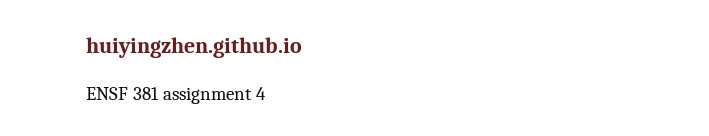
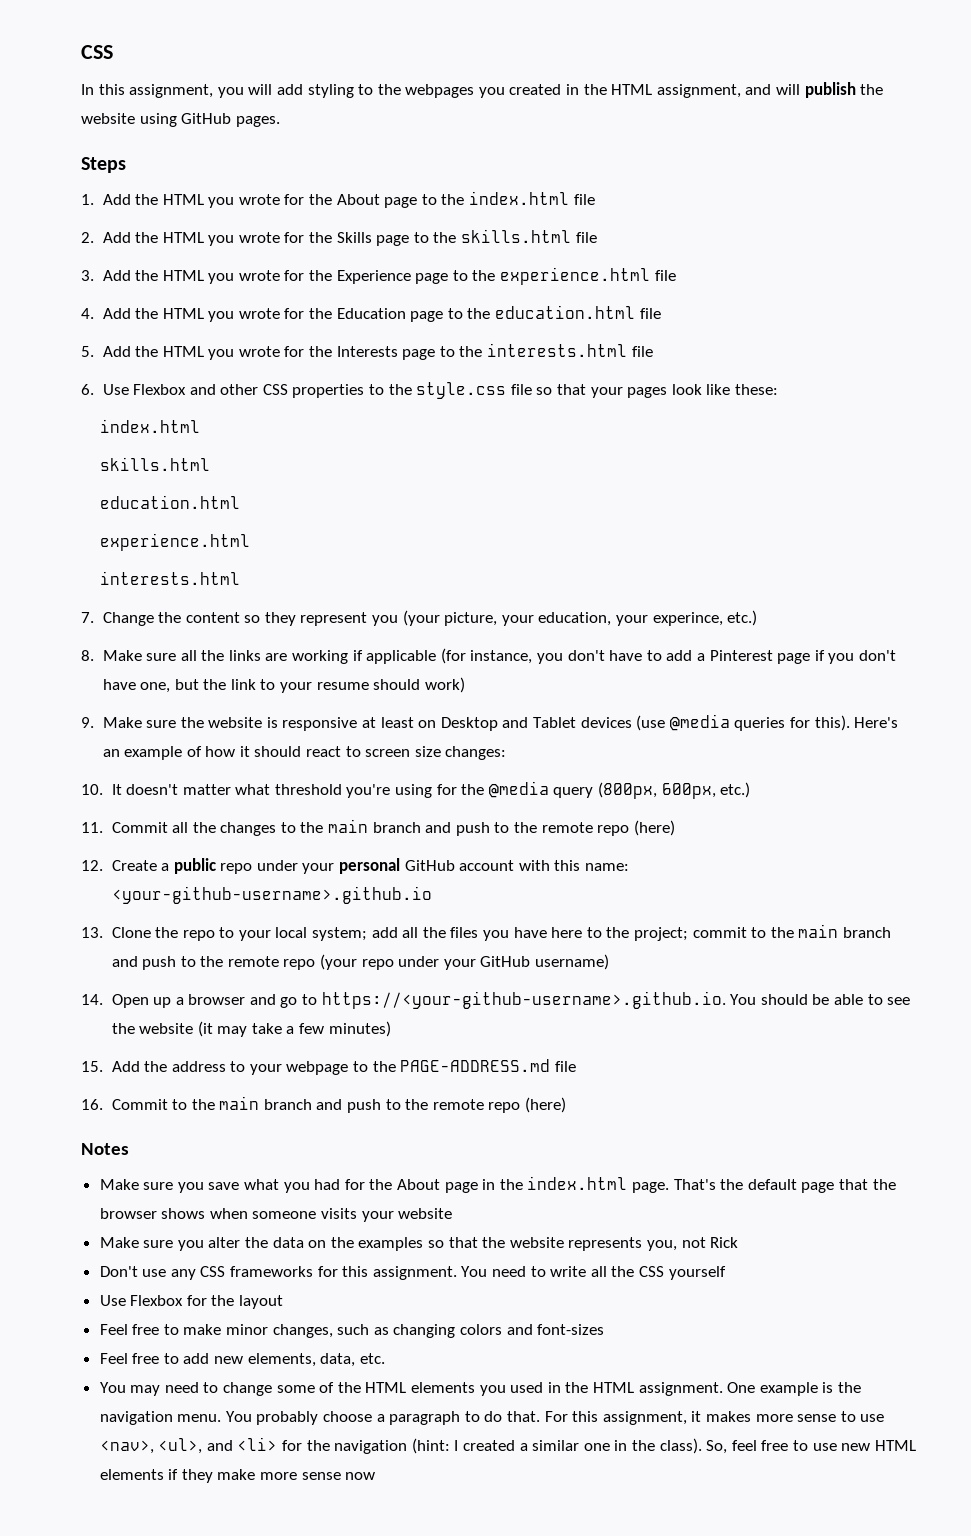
[86,37,302,58] [86,87,267,104] huiyingzhen.github.io // ENSF 381 assignment 4 -> [81,45,113,59] [81,82,884,98] [81,113,280,127] [81,157,126,173] [81,191,595,208] [81,229,597,246] [81,267,676,285] [81,305,661,322] [81,343,653,360] [81,382,778,399] [99,419,200,433] [99,457,210,471] [99,495,240,509] [99,533,250,551] [99,571,240,585] [81,610,758,626] [81,648,896,664] [102,677,465,693] [81,714,899,731] [102,746,507,760] [81,781,751,799] [81,819,675,836] [81,858,629,874] [111,886,432,904] [81,924,891,941] [111,954,609,970] [81,991,911,1009] [111,1021,391,1037] [81,1059,576,1075] [81,1096,566,1113] [81,1143,129,1155] [99,1176,896,1193] [99,1208,453,1222] [99,1237,739,1251] [99,1266,726,1280] [99,1295,284,1309] [99,1324,605,1338] [99,1353,385,1367] [99,1382,861,1396] [99,1411,885,1425] [99,1437,916,1454] [99,1469,376,1483] CSS // In this assignment, you will add styling to the webpages you created in the HTML assignment, and will publish the website using GitHub pages. // Steps // 1. Add the HTML you wrote for the About page to the index.html file // 2. Add the HTML you wrote for the Skills page to the skills.html file // 3. Add the HTML you wrote for the Experience page to the experience.html file // 4. Add the HTML you wrote for the Education page to the education.html file // 5. Add the HTML you wrote for the Interests page to the interests.html file // 6. Use Flexbox and other CSS properties to the style.css file so that your pages look like these: // index.html // skills.html // education.html // experience.html // interests.html // 7. Change the content so they represent you (your picture, your education, your experince, etc.) // 8. Make sure all the links are working if applicable (for instance, you don't have to add a Pinterest page if you don't have one, but the link to your resume should work) // 9. Make sure the website is responsive at least on Desktop and Tablet devices (use @media queries for this). Here's an example of how it should react to screen size changes: // 10. It doesn't matter what threshold you're using for the @media query (800px, 600px, etc.) // 11. Commit all the changes to the main branch and push to the remote repo (here) // 12. Create a public repo under your personal GitHub account with this name: <your-github-username>.github.io // 13. Clone the repo to your local system; add all the files you have here to the project; commit to the main branch and push to the remote repo (your repo under your GitHub username) // 14. Open up a browser and go to https://<your-github-username>.github.io. You should be able to see the website (it may take a few minutes) // 15. Add the address to your webpage to the PAGE-ADDRESS.md file // 16. Commit to the main branch and push to the remote repo (here) // Notes // Make sure you save what you had for the About page in the index.html page. That's the default page that the browser shows when someone visits your website // Make sure you alter the data on the examples so that the website represents you, not Rick // Don't use any CSS frameworks for this assignment. You need to write all the CSS yourself // Use Flexbox for the layout // Feel free to make minor changes, such as changing colors and font-sizes // Feel free to add new elements, data, etc. // You may need to change some of the HTML elements you used in the HTML assignment. One example is the navigation menu. You probably choose a paragraph to do that. For this assignment, it makes more sense to use <nav>, <ul>, and <li> for the navigation (hint: I created a similar one in the class). So, feel free to use new HTML elements if they make more sense now

